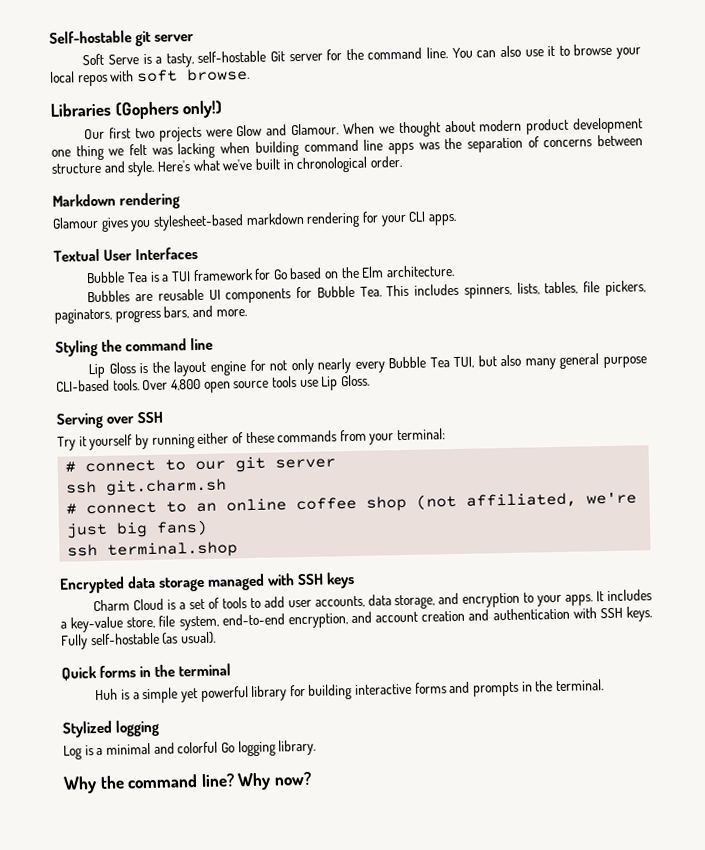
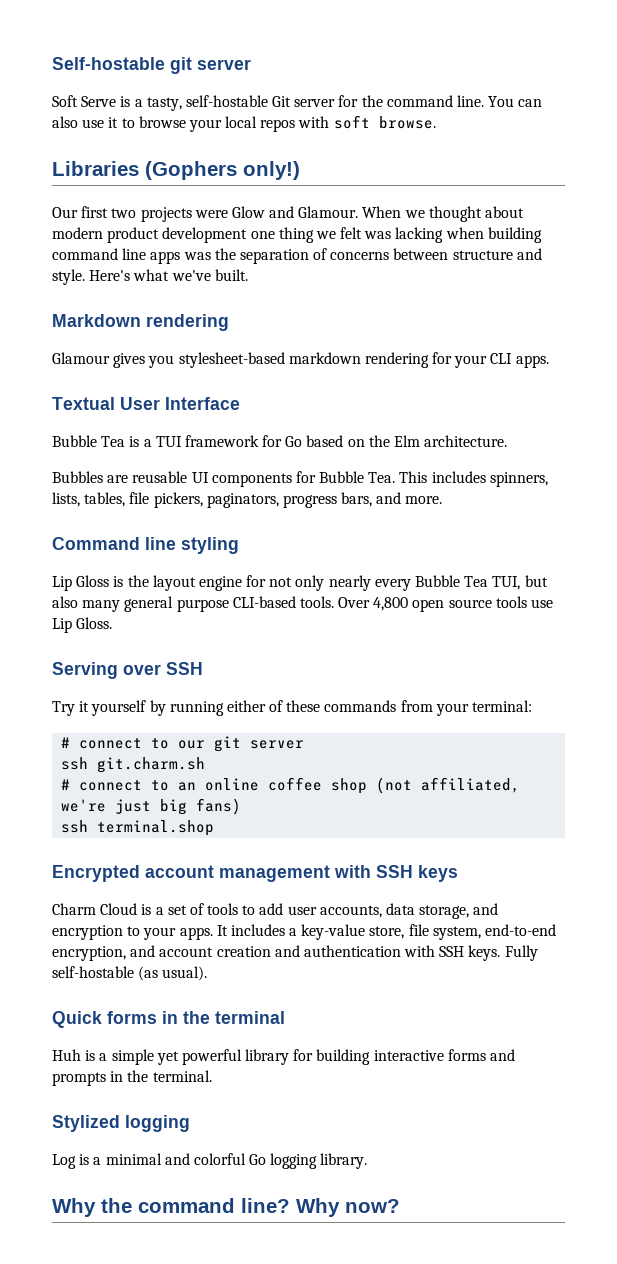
[254,155,402,174] built in chronological order. -> [214,269,248,281] built.
[135,246,199,261] Interfaces -> [165,397,240,410] Interface
[55,337,214,357] Styling the command line -> [52,537,239,554] Command line styling
[127,573,266,592] data storage managed -> [145,865,330,882] account management

